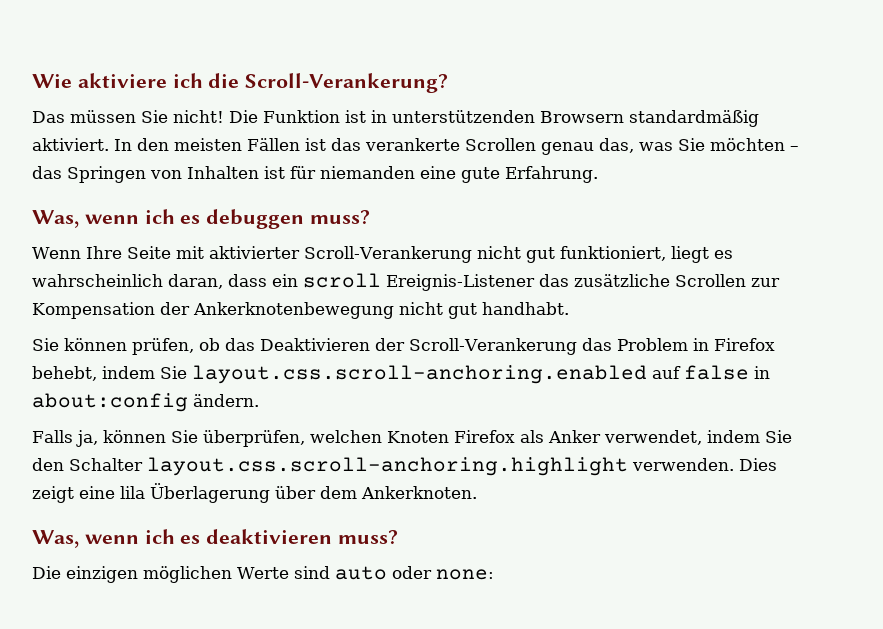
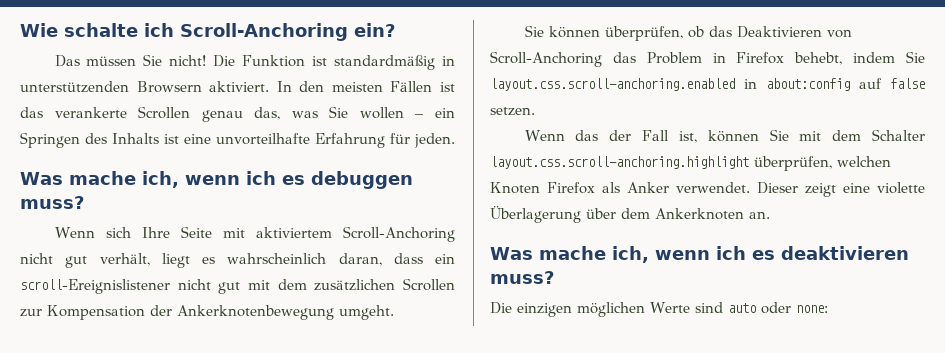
[77,73,449,93] aktiviere ich die Scroll-Verankerung? -> [64,23,395,41] schalte ich Scroll-Anchoring ein?
(366, 116) none -> [334,55,436,70] standardmäßig
[629,110,759,127] standardmäßig -> (202, 87) none
[709,138,799,151] [32,166,598,183] [32,210,79,228] möchten – das Springen von Inhalten ist für niemanden eine gute Erfahrung. // Was, -> [359,107,455,119] [20,132,455,148] [20,171,179,188] wollen – ein Springen des Inhalts ist eine unvorteilhafte Erfahrung für jeden. // Was mache ich,
(81, 253) none -> [105,227,131,238] sich
[208,246,666,263] aktivierter Scroll-Verankerung nicht gut funktioniert, -> [255,226,455,242] [20,253,150,268] aktiviertem Scroll-Anchoring nicht gut verhält,
[303,273,670,291] scroll Ereignis-Listener das zusätzliche -> [20,279,396,294] scroll-Ereignislistener nicht gut mit dem zusätzlichen
[399,302,569,319] nicht gut handhabt. -> [339,305,394,320] umgeht.
[132,338,194,355] prüfen, -> [604,26,683,41] überprüfen,
[375,338,577,355] der Scroll-Verankerung -> [826,29,852,38] [490,51,602,67] von Scroll-Anchoring
[652,365,770,380] [32,393,259,412] [32,430,198,447] auf false in about:config ändern. // Falls ja, können Sie -> [744,78,925,91] [490,107,535,116] [524,129,925,143] [490,156,749,169] in about:config auf false setzen. // Wenn das der Fall ist, können Sie mit dem Schalter layout.css.scroll-anchoring.highlight
[603,430,792,445] [32,457,777,476] verwendet, indem Sie den Schalter layout.css.scroll-anchoring.highlight verwenden. Dies -> [676,182,798,194] verwendet. Dieser
[120,486,145,499] lila -> [877,182,925,194] violette
[361,486,477,499] [32,530,79,548] Ankerknoten. // Was, -> [655,208,770,220] [490,246,649,263] Ankerknoten an. // Was mache ich,

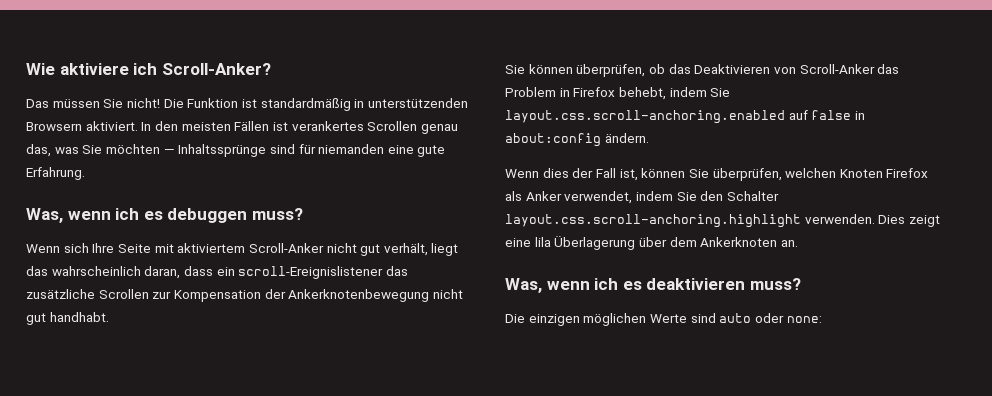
[64,23,395,41] schalte ich Scroll-Anchoring ein? -> [59,63,271,75] aktiviere ich Scroll-Anker?
[20,107,127,118] das verankerte -> [291,121,364,131] verankertes
[359,107,455,119] [20,132,455,148] [20,171,179,188] wollen – ein Springen des Inhalts ist eine unvorteilhafte Erfahrung für jeden. // Was mache ich, -> [105,144,446,157] [26,167,85,180] [26,208,63,223] möchten — Inhaltssprünge sind für niemanden eine gute Erfahrung. // Was,
[343,226,455,242] Scroll-Anchoring -> [248,243,324,253] Scroll-Anker
[202,257,215,264] es -> [26,266,48,276] das
[177,279,396,294] nicht gut mit dem zusätzlichen -> [385,266,408,276] [26,289,95,299] das zusätzliche
[339,305,394,320] umgeht. -> [432,289,463,299] [26,312,109,325] nicht gut handhabt.
[490,51,602,67] Scroll-Anchoring -> [799,64,875,74] Scroll-Anker
[744,78,925,91] [490,107,535,116] [524,130,599,141] in about:config auf false setzen. // Wenn das -> [788,110,865,120] [505,133,649,147] [505,168,569,178] auf false in about:config ändern. // Wenn dies
[799,129,925,141] [490,156,749,169] mit dem Schalter layout.css.scroll-anchoring.highlight -> (709, 173) none
[676,182,798,194] verwendet. Dieser -> [564,191,779,204] [505,214,906,228] verwendet, indem Sie den Schalter layout.css.scroll-anchoring.highlight verwenden. Dies
[877,182,925,194] violette -> [534,237,551,247] lila
[490,246,649,263] Was mache ich, -> [505,278,542,293] Was,

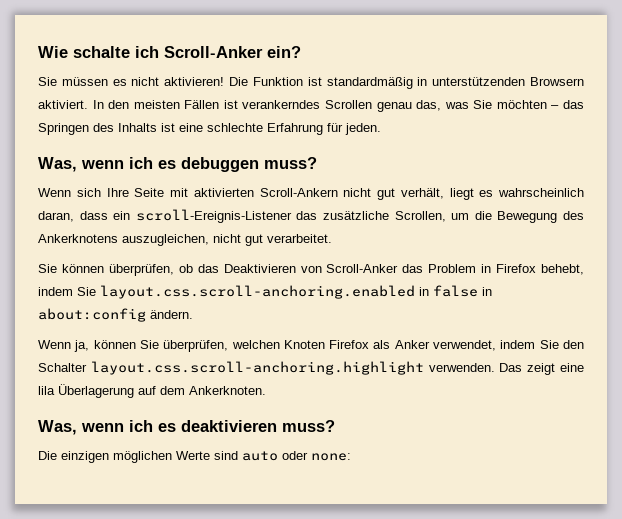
[59,63,271,75] [26,98,160,108] aktiviere ich Scroll-Anker? // Das müssen Sie nicht! -> [73,46,301,58] [38,77,225,86] schalte ich Scroll-Anker ein? // Sie müssen es nicht aktivieren!
[291,121,364,131] verankertes -> [242,100,321,109] verankerndes
[163,144,446,157] [26,167,85,180] — Inhaltssprünge sind für niemanden eine gute Erfahrung. -> [551,100,584,109] [38,123,381,135] – das Springen des Inhalts ist eine schlechte Erfahrung für jeden.
[177,243,324,253] aktiviertem Scroll-Anker -> [193,188,338,197] aktivierten Scroll-Ankern
[26,266,48,276] das -> [479,190,494,197] es
[238,266,384,279] scroll-Ereignislistener -> [135,209,292,223] scroll-Ereignis-Listener
[98,289,463,302] [26,312,109,325] Scrollen zur Kompensation der Ankerknotenbewegung nicht gut handhabt. -> [394,211,585,223] [38,234,332,246] Scrollen, um die Bewegung des Ankerknotens auszugleichen, nicht gut verarbeitet.
[788,110,808,120] auf -> [419,287,429,296] in
[542,168,638,181] dies der Fall ist, -> [74,340,90,352] ja,
[878,215,906,224] Dies -> [499,363,523,372] Das
[638,237,798,247] über dem Ankerknoten an. -> [138,386,266,395] auf dem Ankerknoten.

